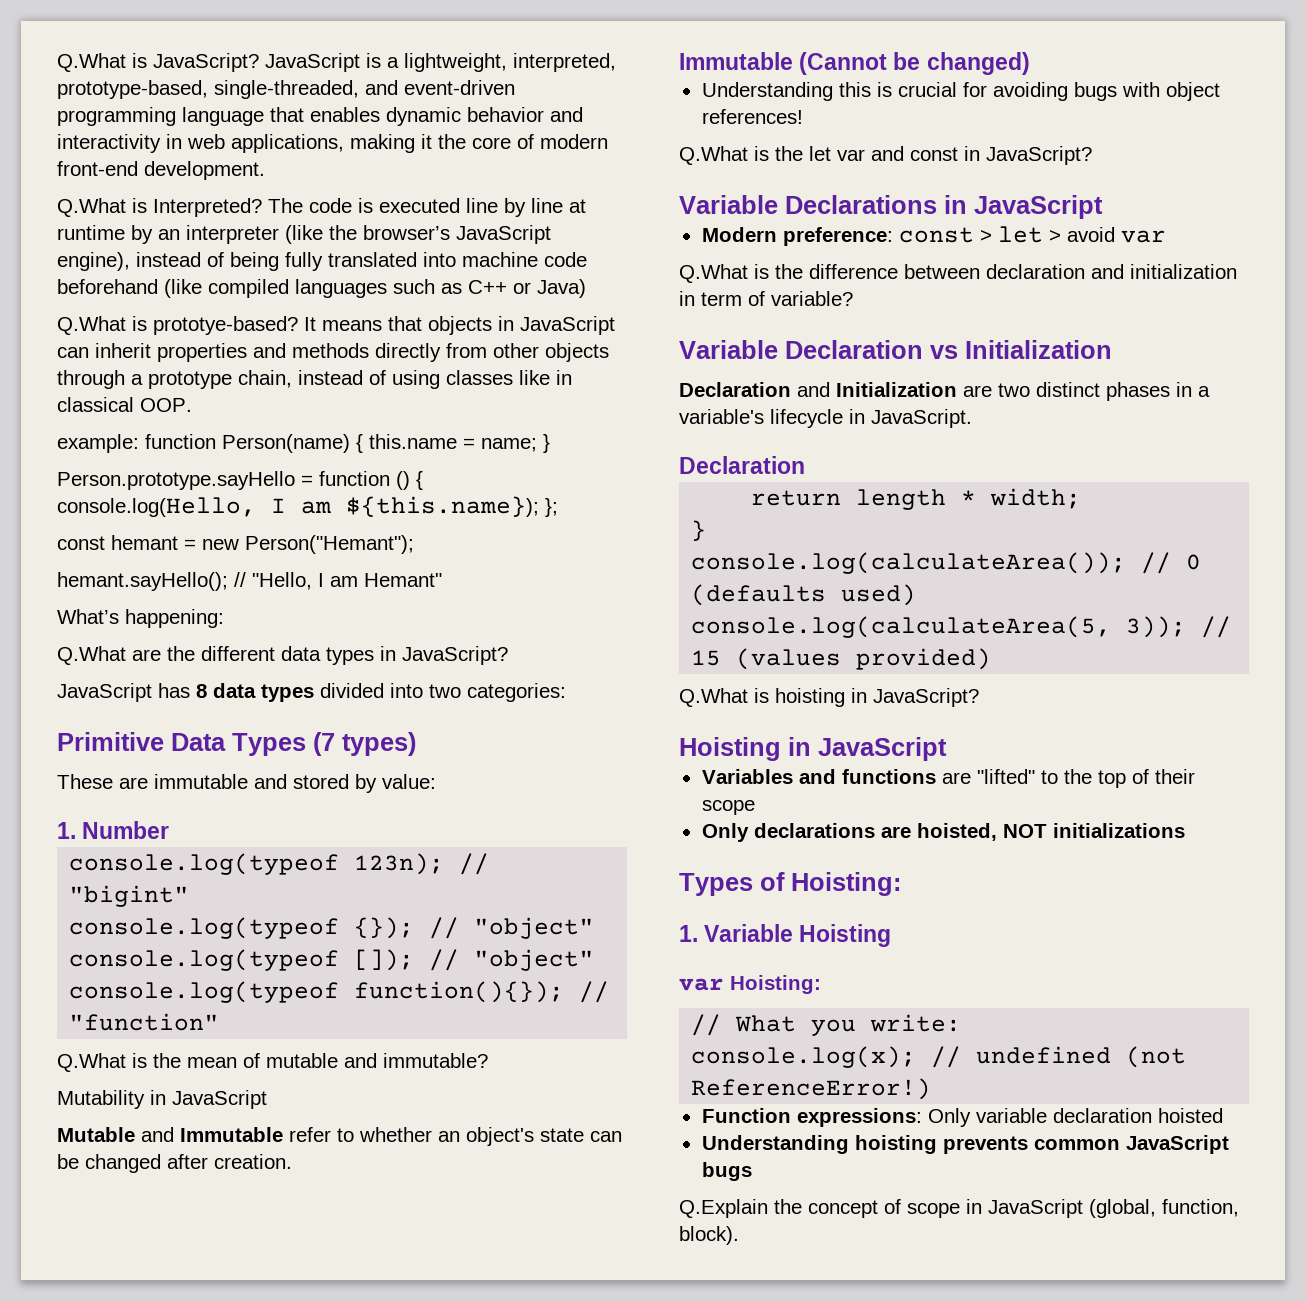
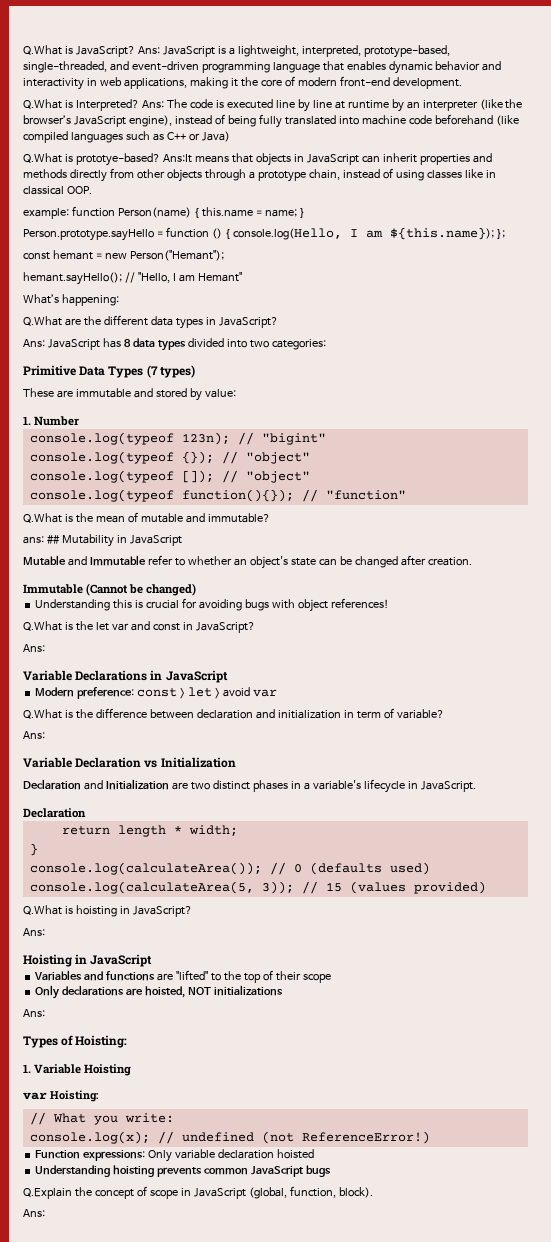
(259, 62) none -> [137,46,160,54] Ans:
(262, 207) none -> [141,100,164,108] Ans:
[304,317,316,331] It -> [162,154,192,163] Ans:It
(508, 655) none -> [23,339,45,347] Ans:
(488, 1060) none -> [23,535,60,544] ans: ##
(1092, 155) none -> [23,644,45,652] // Ans:
(853, 298) none -> [23,731,45,739] // Ans:
(979, 697) none -> [23,928,45,936] // Ans:
(1185, 830) none -> [23,1009,45,1017] // Ans:
(739, 1235) none -> [23,1209,45,1217] // Ans:

